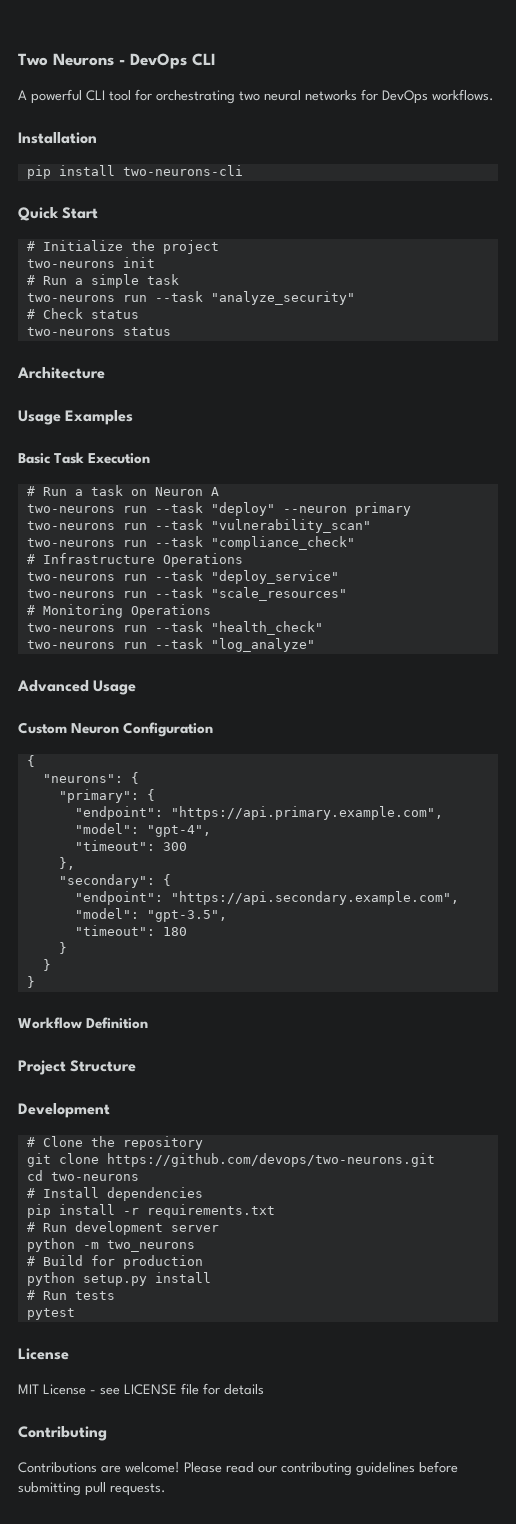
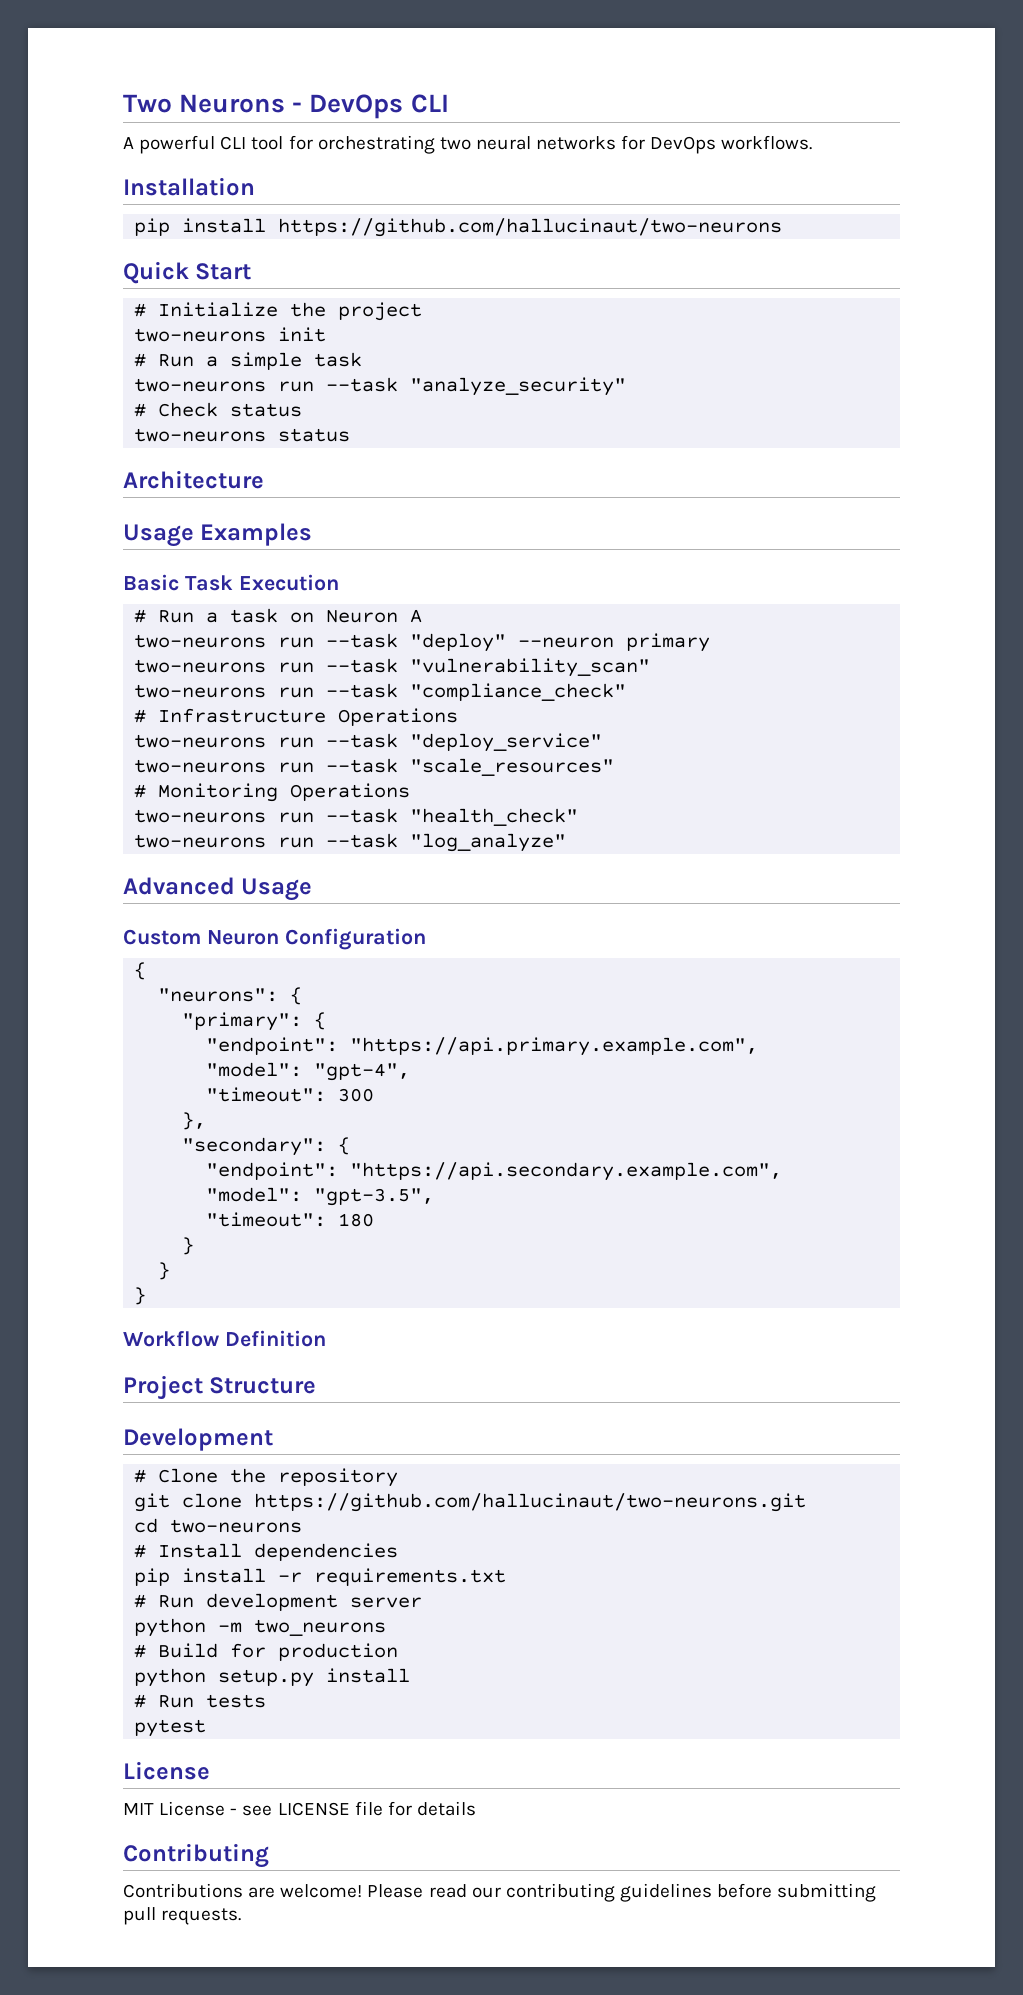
[122,165,243,176] two-neurons-cli -> [278,218,783,237] https://github.com/hallucinaut/two-neurons
[106,1153,435,1167] https://github.com/devops/two-neurons.git -> [254,1493,807,1512] https://github.com/hallucinaut/two-neurons.git

